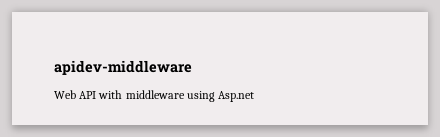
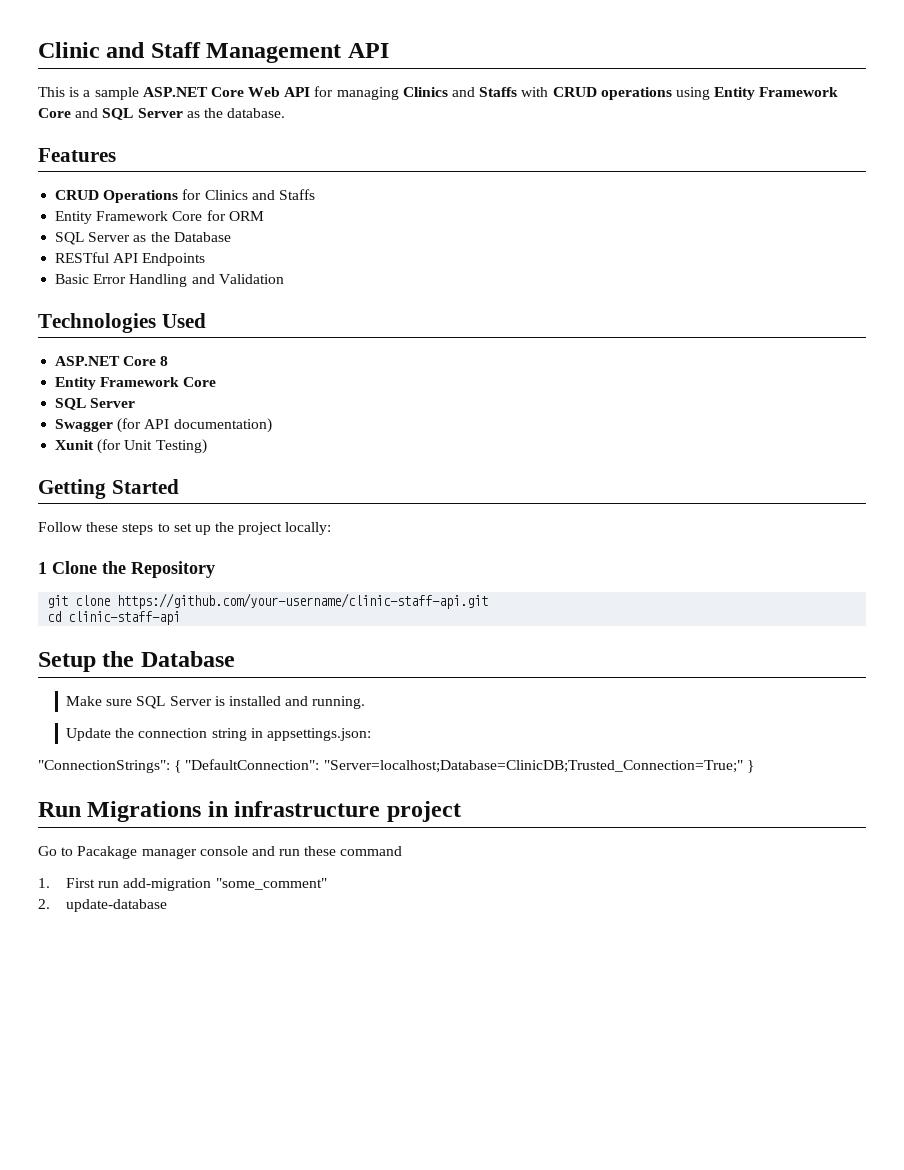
[54,60,192,75] [54,90,255,102] apidev-middleware // Web API with middleware using Asp.net -> [38,42,389,63] [38,86,839,100] [38,108,286,120] [38,148,116,162] [55,189,315,203] [55,210,264,224] [55,232,231,245] [55,252,206,266] [55,274,284,287] [38,313,206,333] [55,356,169,366] [55,377,217,390] [55,398,136,410] [55,418,272,433] [55,439,207,454] [38,479,179,499] [38,522,332,535] [38,561,215,578] [47,593,489,609] [47,611,181,625] [38,651,235,672] [66,696,366,709] [66,728,372,741] [38,759,754,773] [38,801,461,822] [38,846,403,859] [38,878,327,891] [38,899,168,912] Clinic and Staff Management API // This is a sample ASP.NET Core Web API for managing Clinics and Staffs with CRUD operations using Entity Framework Core and SQL Server as the database. // Features // CRUD Operations for Clinics and Staffs // Entity Framework Core for ORM // SQL Server as the Database // RESTful API Endpoints // Basic Error Handling and Validation // Technologies Used // ASP.NET Core 8 // Entity Framework Core // SQL Server // Swagger (for API documentation) // Xunit (for Unit Testing) // Getting Started // Follow these steps to set up the project locally: // 1 Clone the Repository // git clone https://github.com/your-username/clinic-staff-api.git // cd clinic-staff-api // Setup the Database // Make sure SQL Server is installed and running. // Update the connection string in appsettings.json: // "ConnectionStrings": { "DefaultConnection": "Server=localhost;Database=ClinicDB;Trusted_Connection=True;" } // Run Migrations in infrastructure project // Go to Pacakage manager console and run these command // 1. First run add-migration "some_comment" // 2. update-database

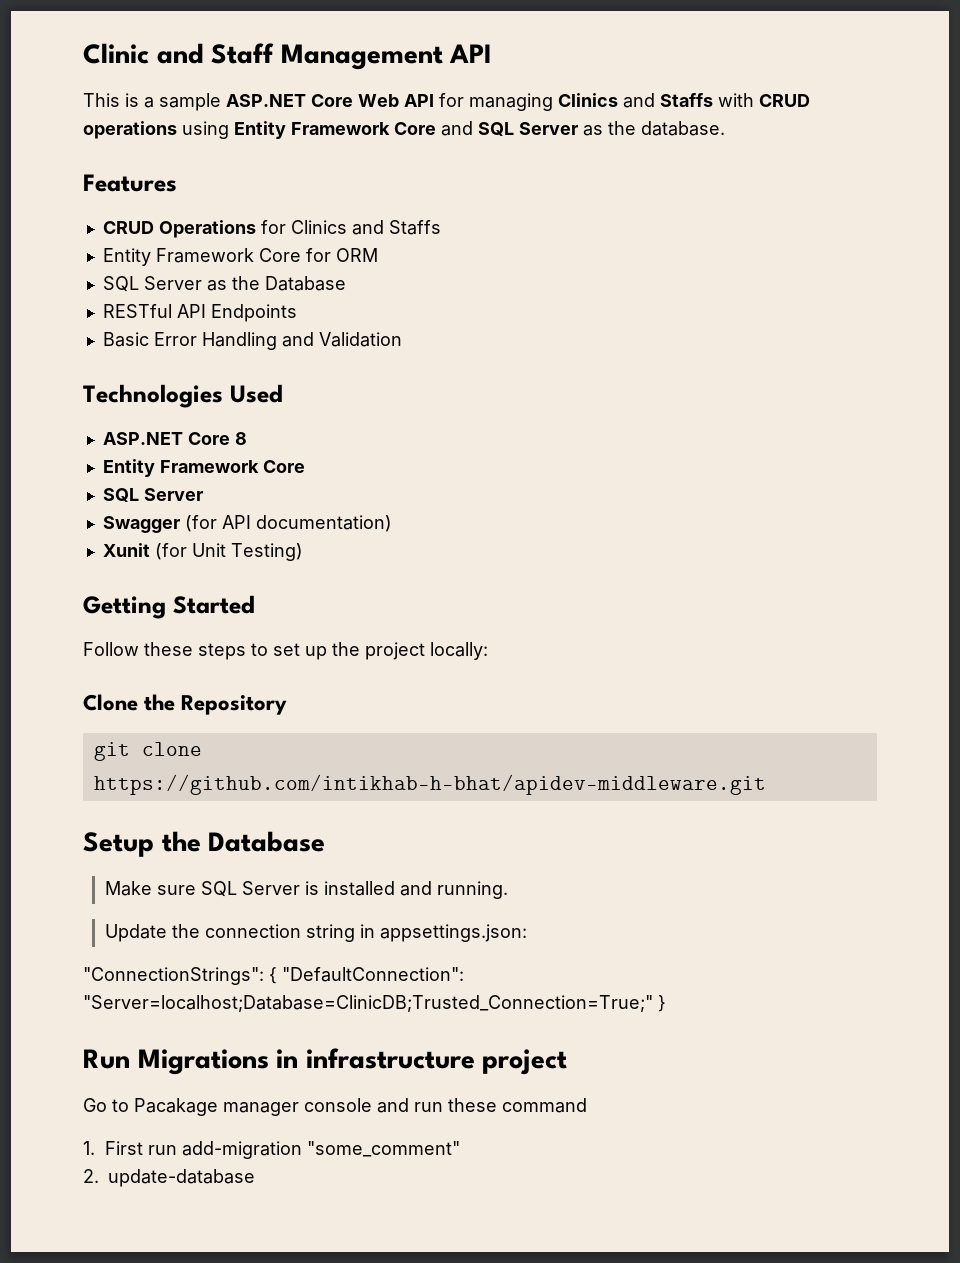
[38,562,47,574] 1 -> (488, 651) none
[117,593,489,609] [47,611,181,625] https://github.com/your-username/clinic-staff-api.git // cd clinic-staff-api -> [93,774,766,795] https://github.com/intikhab-h-bhat/apidev-middleware.git

